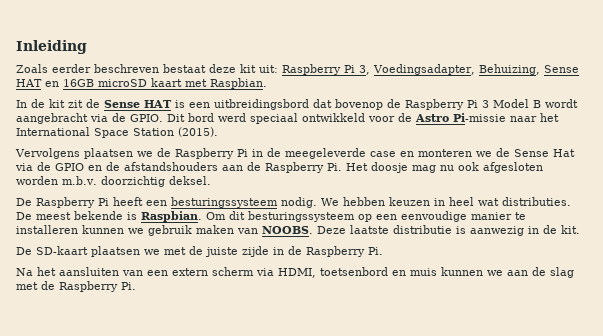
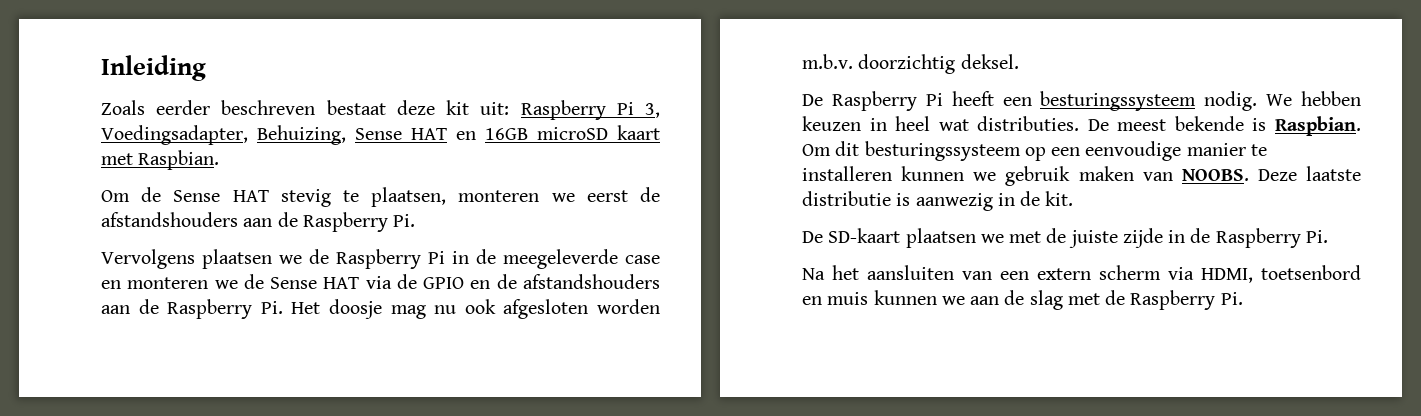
[16,99,578,110] [16,113,559,124] [16,127,218,138] In de kit zit de Sense HAT is een uitbreidingsbord dat bovenop de Raspberry Pi 3 Model B wordt aangebracht via de GPIO. Dit bord werd speciaal ontwikkeld voor de Astro Pi-missie naar het International Space Station (2015). -> [101,187,660,207] [101,212,416,232] Om de Sense HAT stevig te plaatsen, monteren we eerst de afstandshouders aan de Raspberry Pi.
[553,149,575,157] Hat -> [323,277,360,289] HAT

